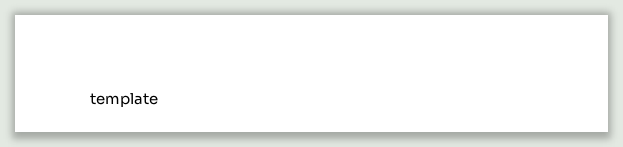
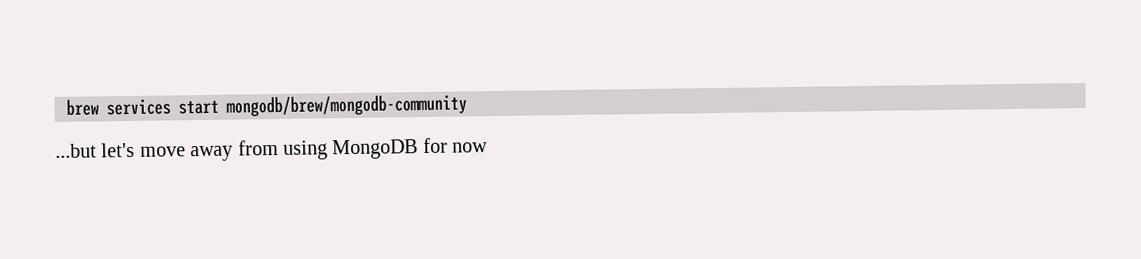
[90,93,158,107] template -> [66,94,467,117] [55,137,489,162] brew services start mongodb/brew/mongodb-community // ...but let's move away from using MongoDB for now

